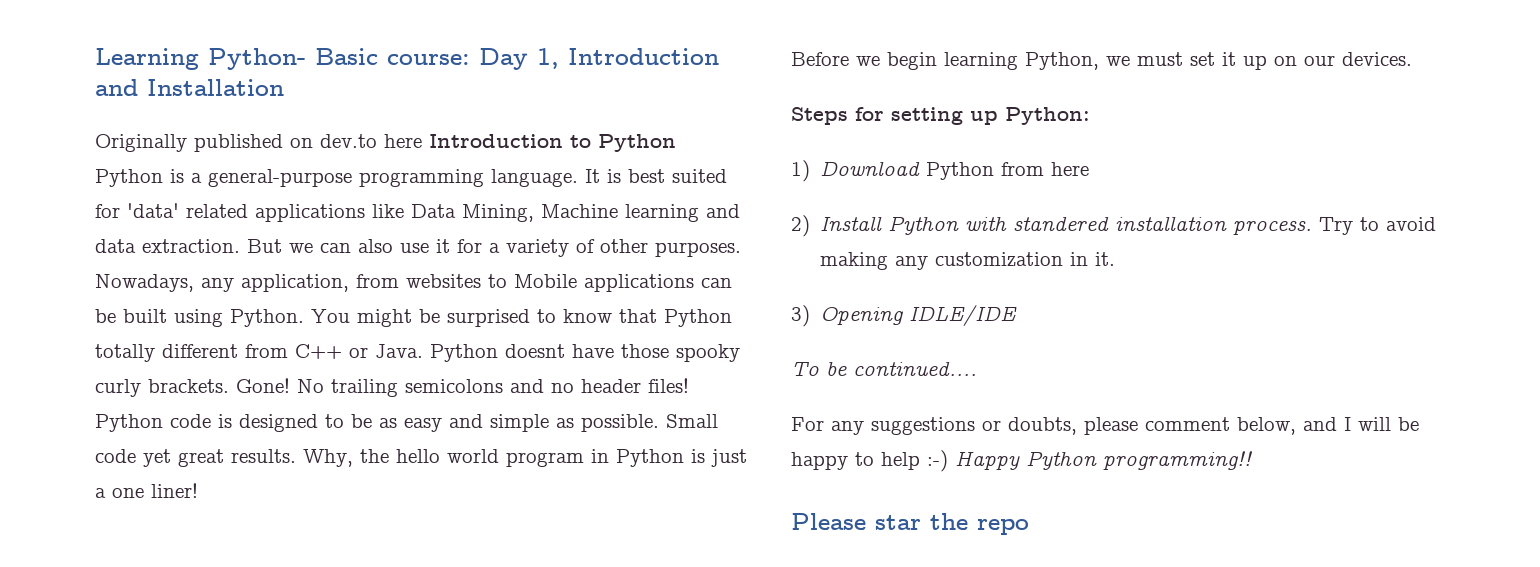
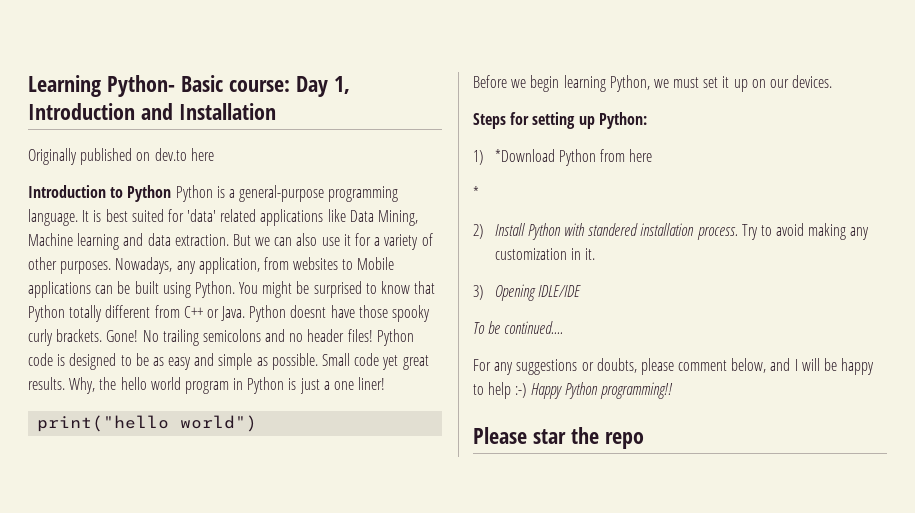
(422, 141) none -> (214, 154) //
(198, 490) none -> [37,415,258,432] // print("hello world")
[820,161,921,176] Download -> [494,149,555,162] *Download
(1090, 169) none -> [473,186,479,199] // *

